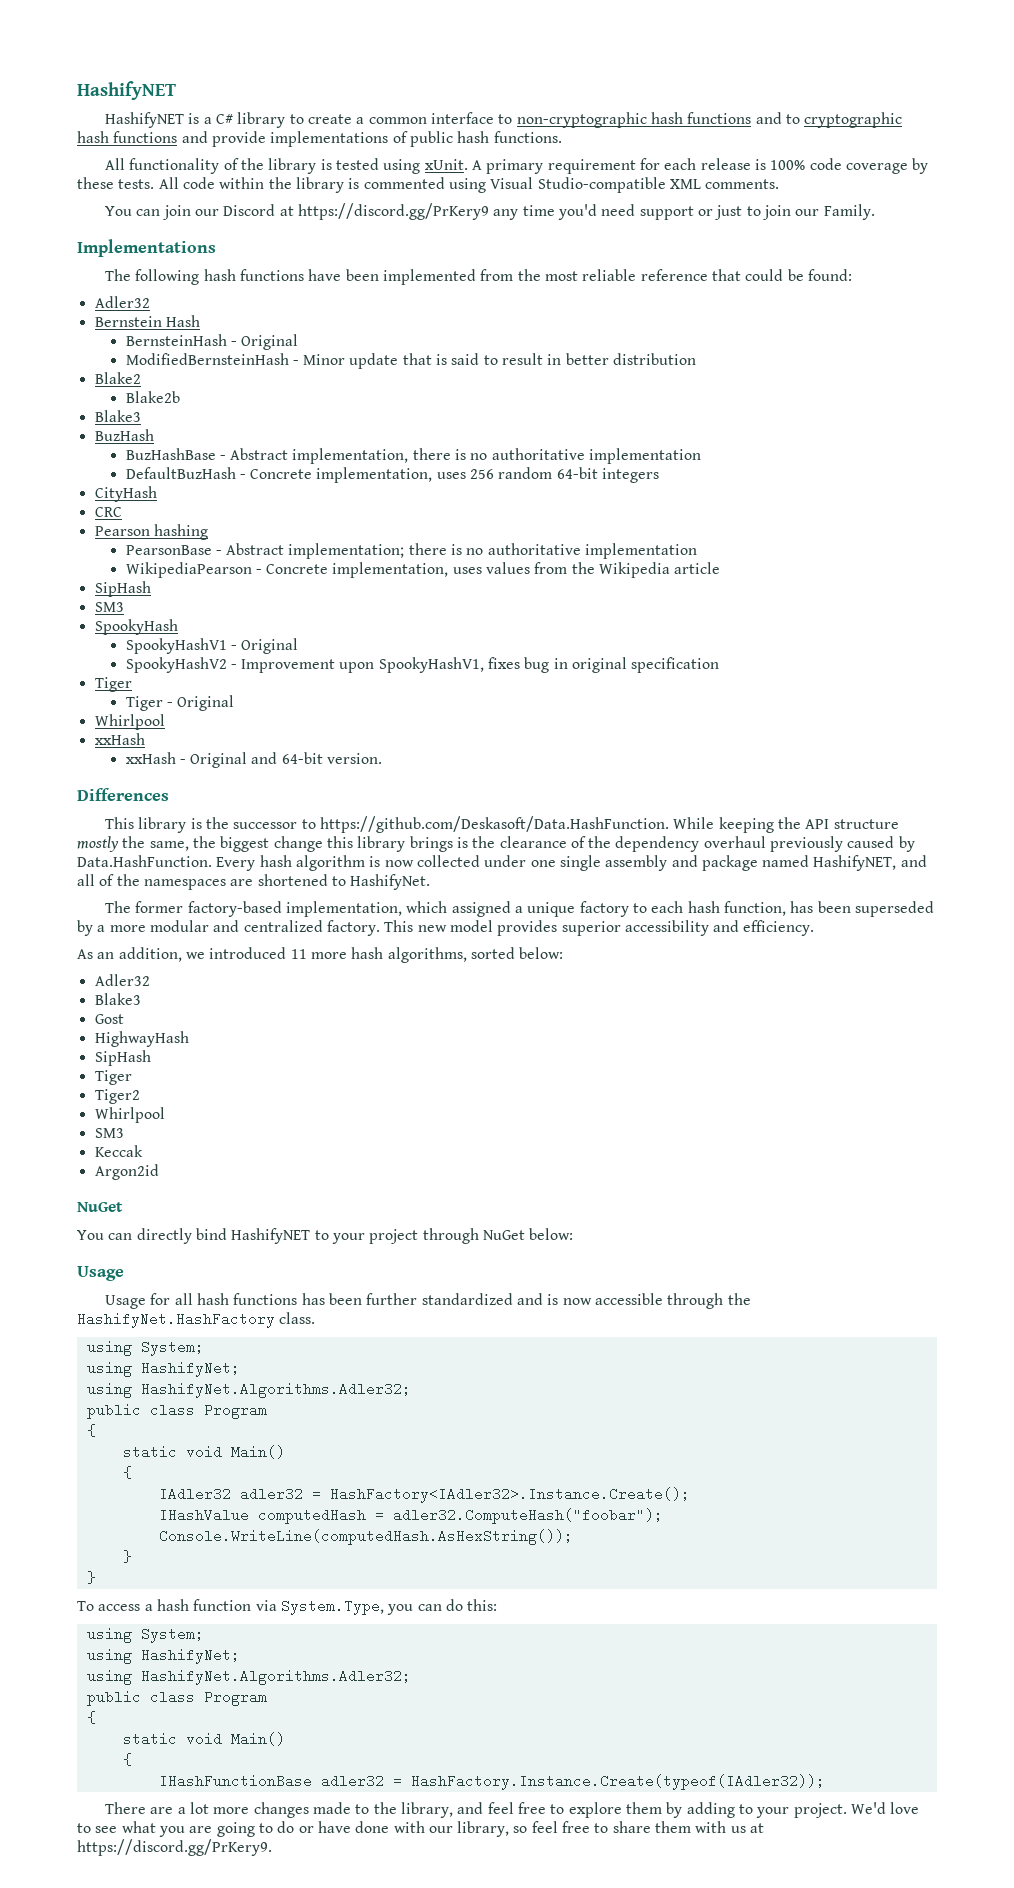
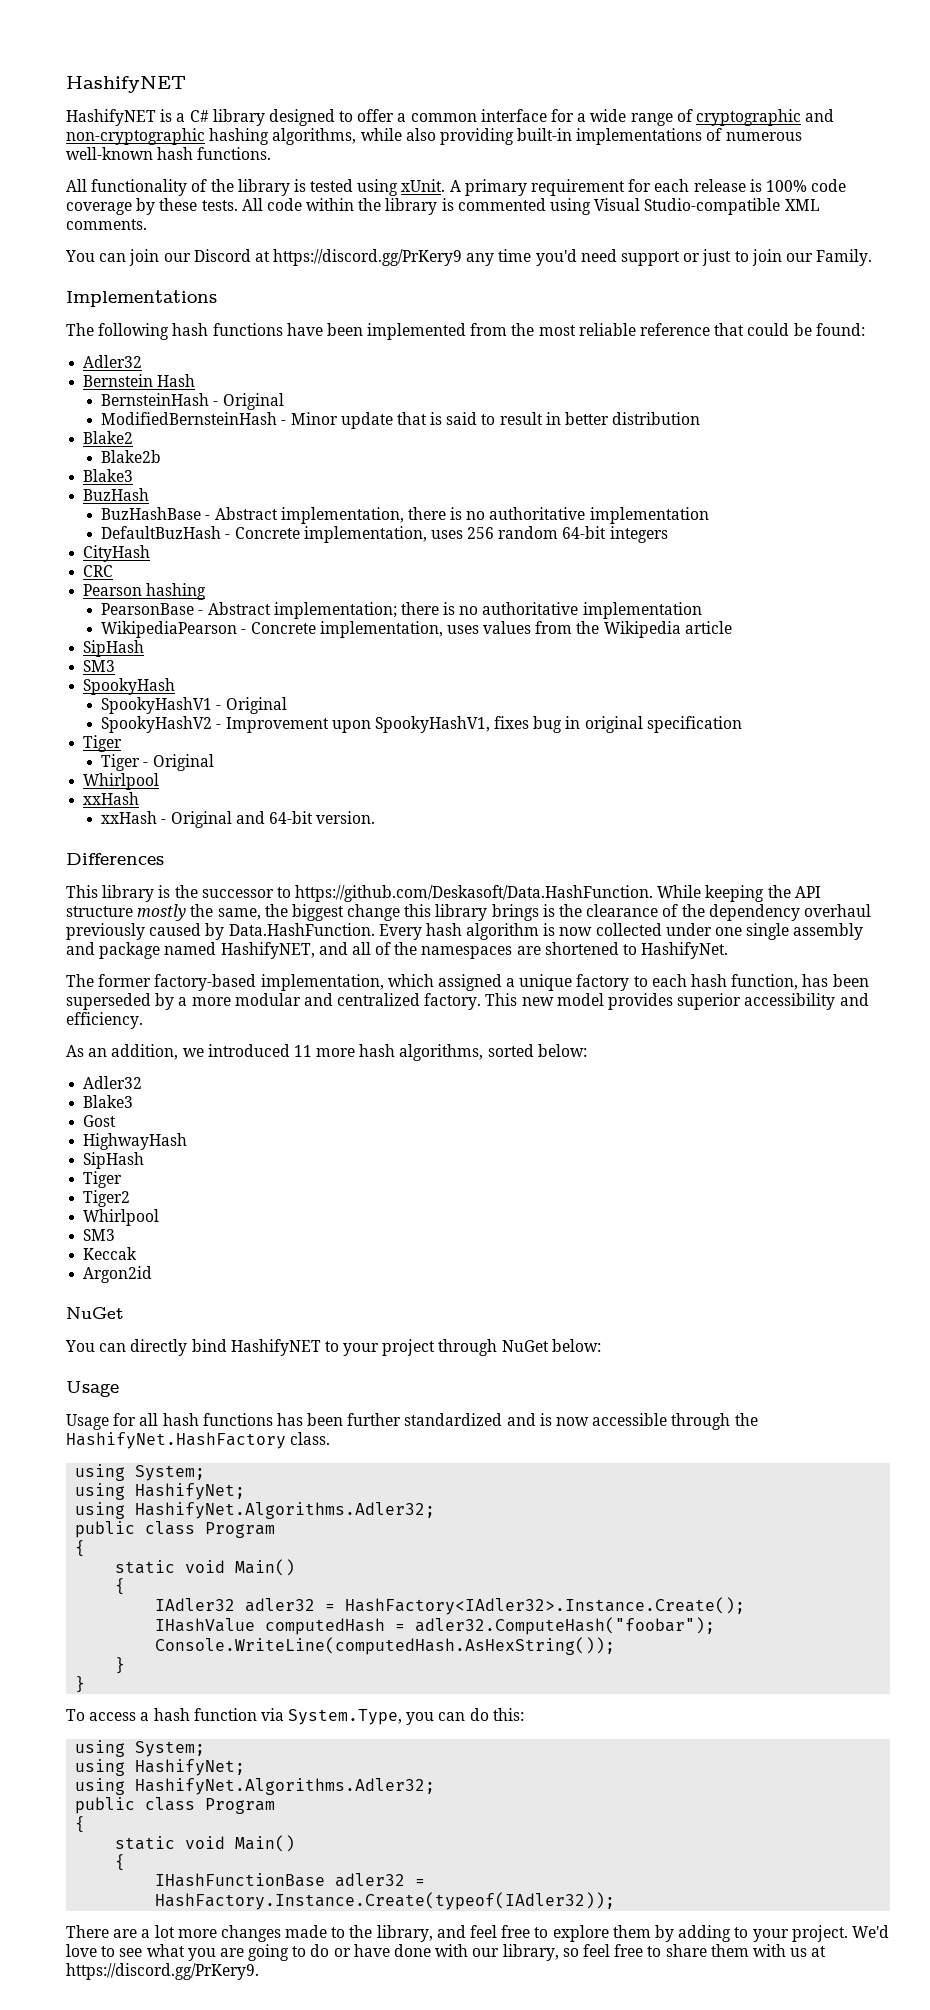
[289,112,903,128] [77,131,453,147] to create a common interface to non-cryptographic hash functions and to cryptographic hash functions and provide implementations of public -> [268,109,835,126] [66,128,802,145] [66,147,153,160] designed to offer a common interface for a wide range of cryptographic and non-cryptographic hashing algorithms, while also providing built-in implementations of numerous well-known

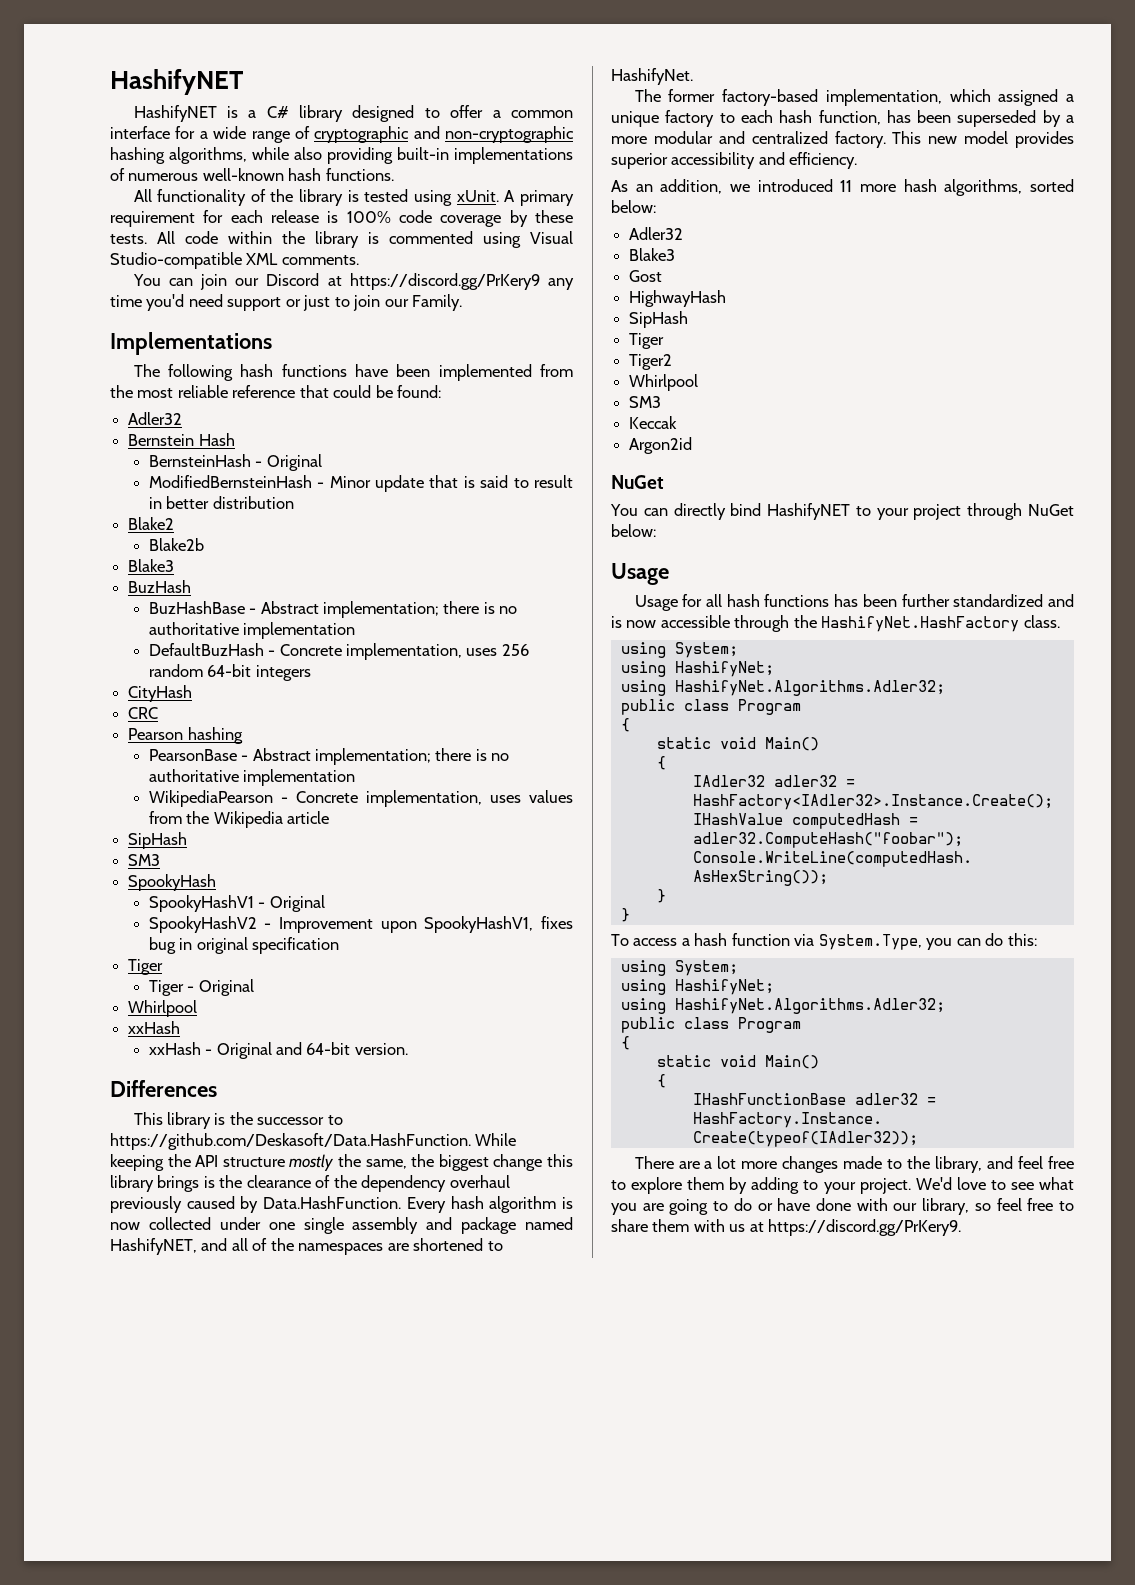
[280,507,404,524] implementation, -> [323,601,440,618] implementation;

